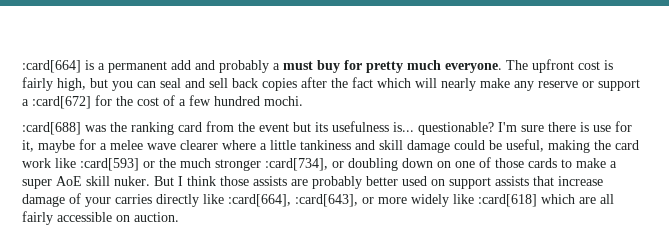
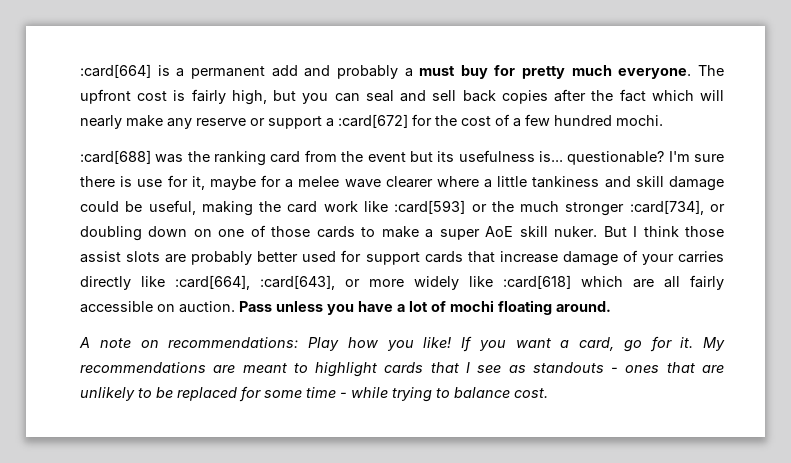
[253,176,287,186] assists -> [80,251,161,263] assist slots
[431,176,529,189] on support assists -> [341,250,463,265] for support cards
(179, 217) none -> [239,300,611,315] [79,336,725,352] [80,362,725,377] [80,386,548,402] Pass unless you have a lot of mochi floating around. // A note on recommendations: Play how you like! If you want a card, go for it. My recommendations are meant to highlight cards that I see as standouts - ones that are unlikely to be replaced for some time - while trying to balance cost.

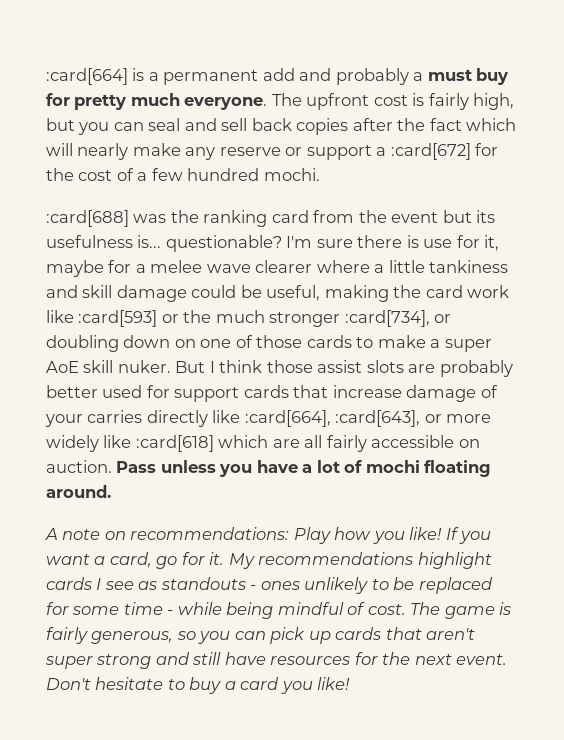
[213,363,308,373] are meant to -> (414, 558) none
[430,362,459,373] that -> (92, 583) none
[666,362,725,373] that are -> (300, 585) none
[392,387,548,402] trying to balance cost. -> [226,602,512,619] [46,627,476,644] [45,652,508,669] [46,677,351,694] being mindful of cost. The game is fairly generous, so you can pick up cards that aren't super strong and still have resources for the next event. Don't hesitate to buy a card you like!

